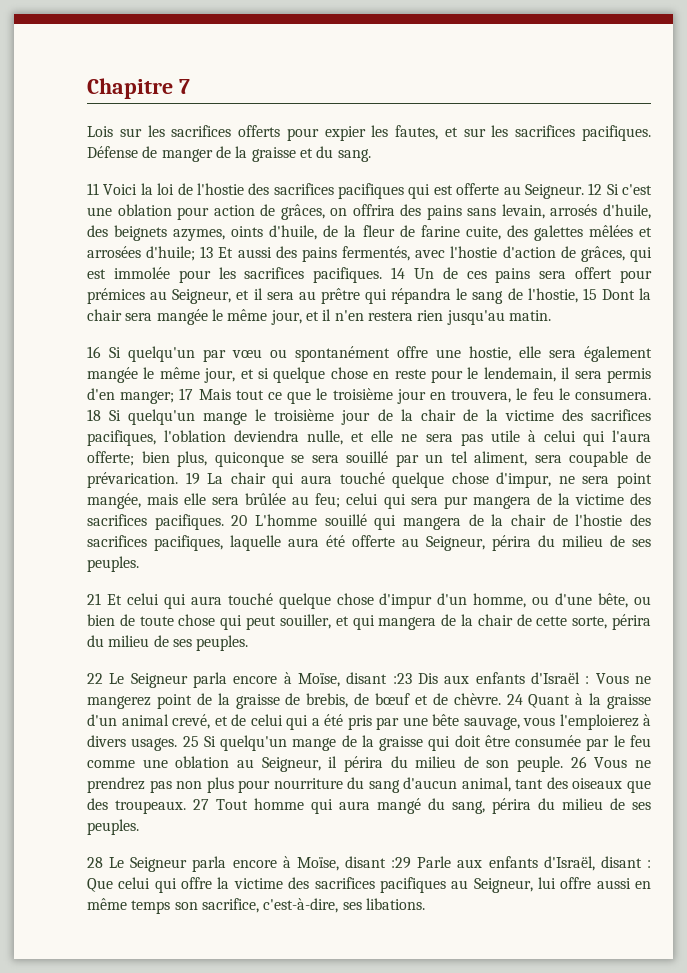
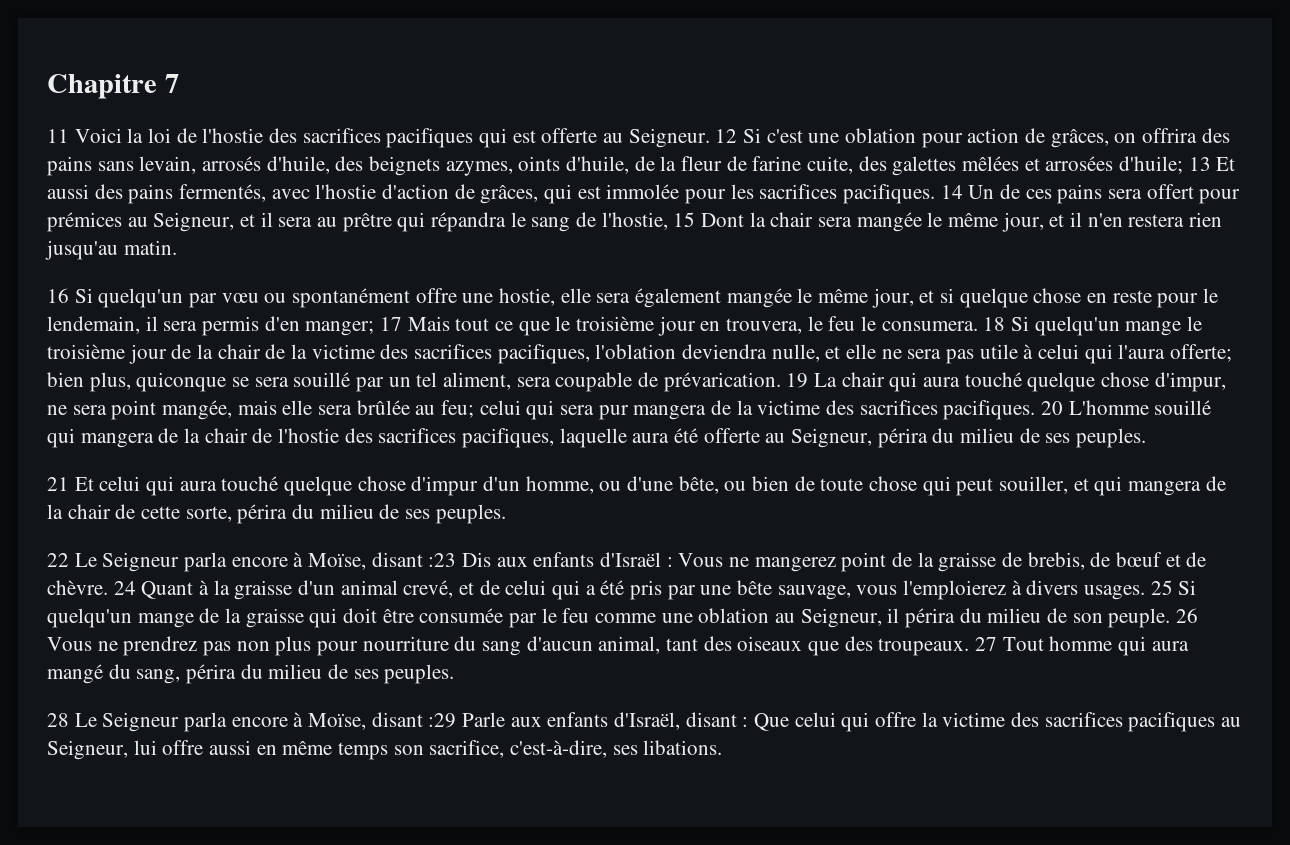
[87,125,651,141] [87,146,371,162] // Lois sur les sacrifices offerts pour expier les fautes, et sur les sacrifices pacifiques. Défense de manger de la graisse et du sang. -> (179, 83) none

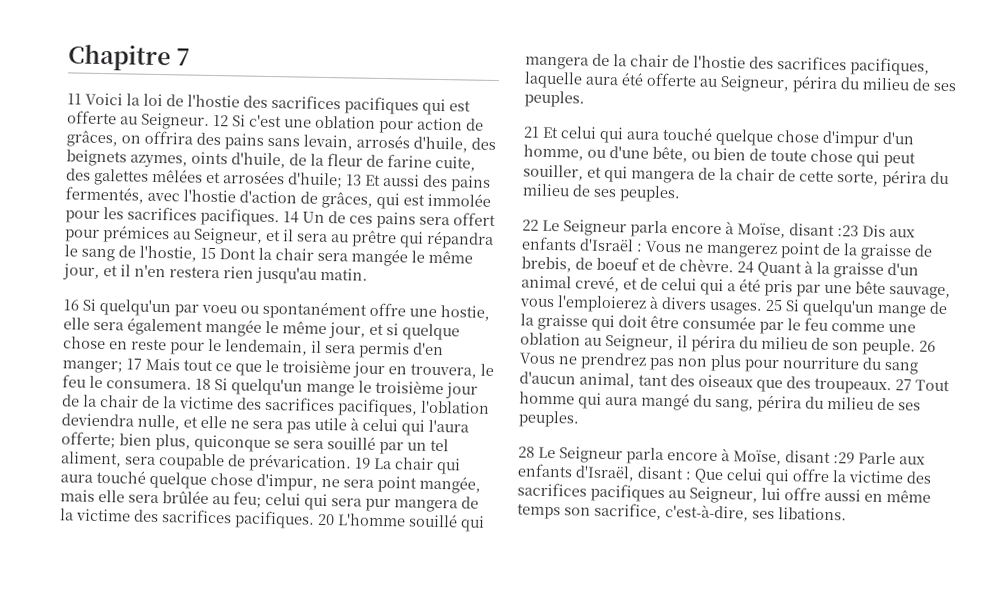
[221,293,259,303] vœu -> [201,304,237,314] voeu
[1116,552,1163,567] bœuf -> [596,256,639,271] boeuf

